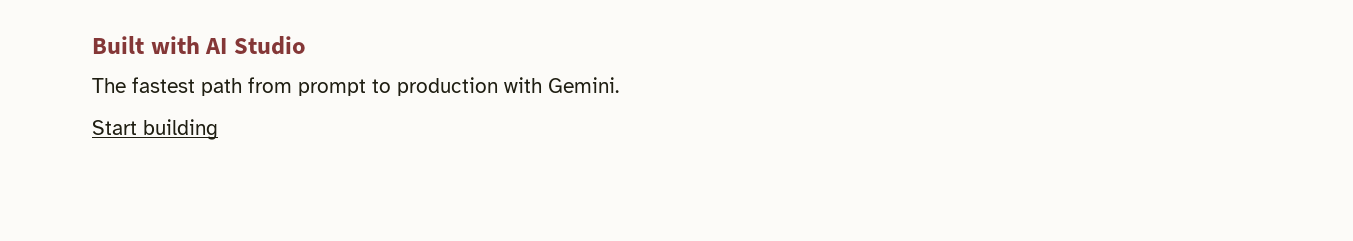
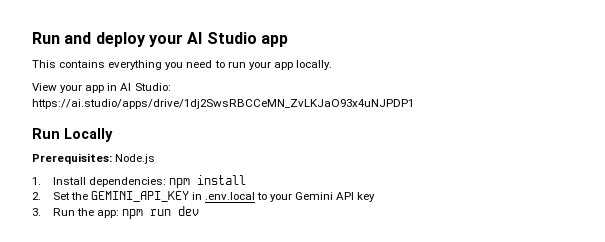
[92,36,306,55] [92,77,619,96] [92,119,218,140] Built with AI Studio // The fastest path from prompt to production with Gemini. // Start building -> [32,32,288,47] [32,60,332,70] [32,83,171,93] [32,99,414,109] [32,128,113,142] [32,153,156,164] [32,175,246,188] [32,191,376,202] [32,206,199,219] Run and deploy your AI Studio app // This contains everything you need to run your app locally. // View your app in AI Studio: https://ai.studio/apps/drive/1dj2SwsRBCCeMN_ZvLKJaO93x4uNJPDP1 // Run Locally // Prerequisites: Node.js // 1. Install dependencies: npm install // 2. Set the GEMINI_API_KEY in .env.local to your Gemini API key // 3. Run the app: npm run dev

